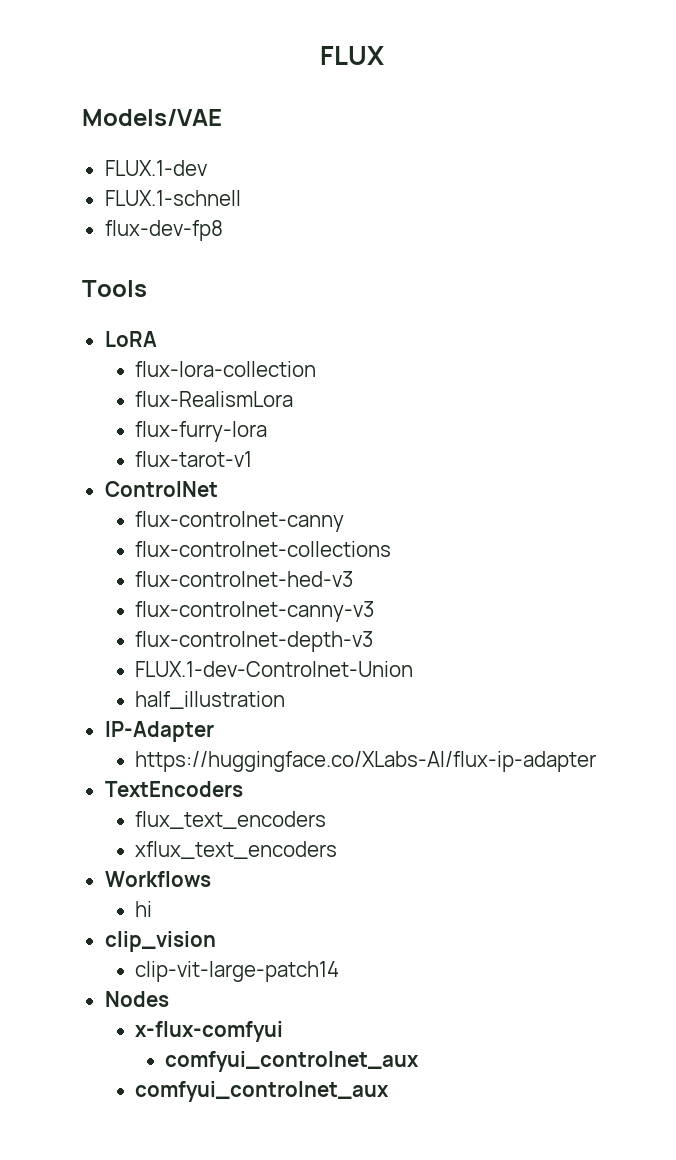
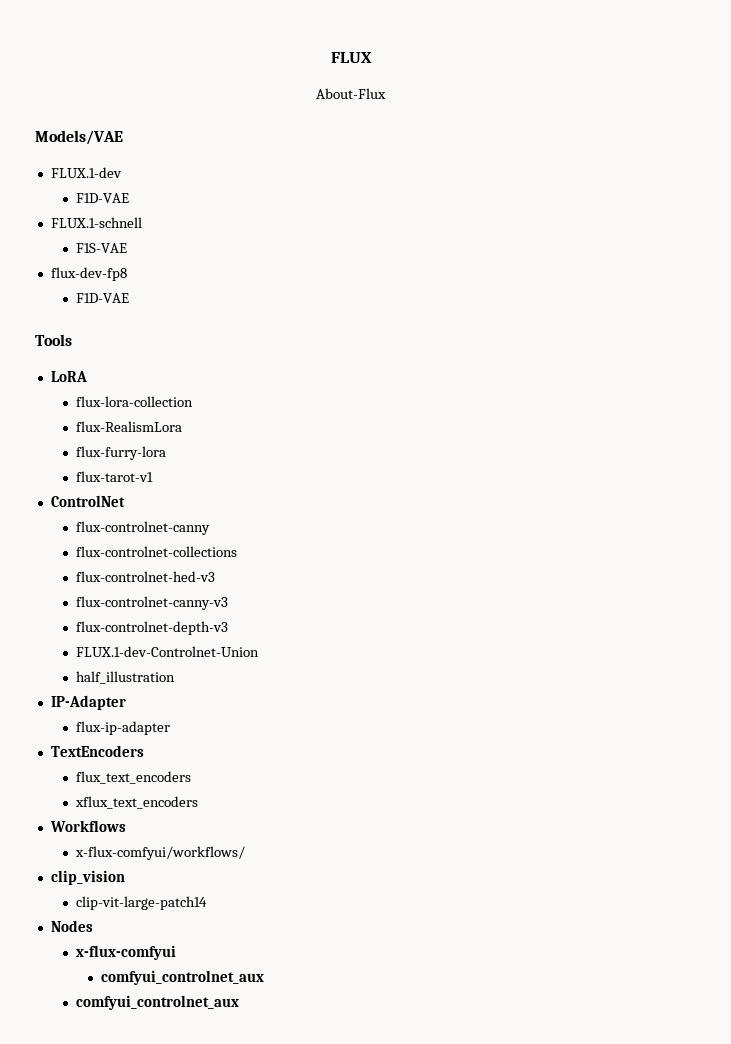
(384, 55) none -> [316,88,386,99] // About-Flux
(207, 168) none -> [75,193,129,203] // F1D-VAE
(241, 198) none -> [75,243,127,253] // F1S-VAE
(223, 230) none -> [75,293,129,303] // F1D-VAE
[135,751,597,772] https://huggingface.co/XLabs-AI/flux-ip-adapter -> [75,721,170,735] flux-ip-adapter
[135,901,153,917] hi -> [74,846,245,860] x-flux-comfyui/workflows/

